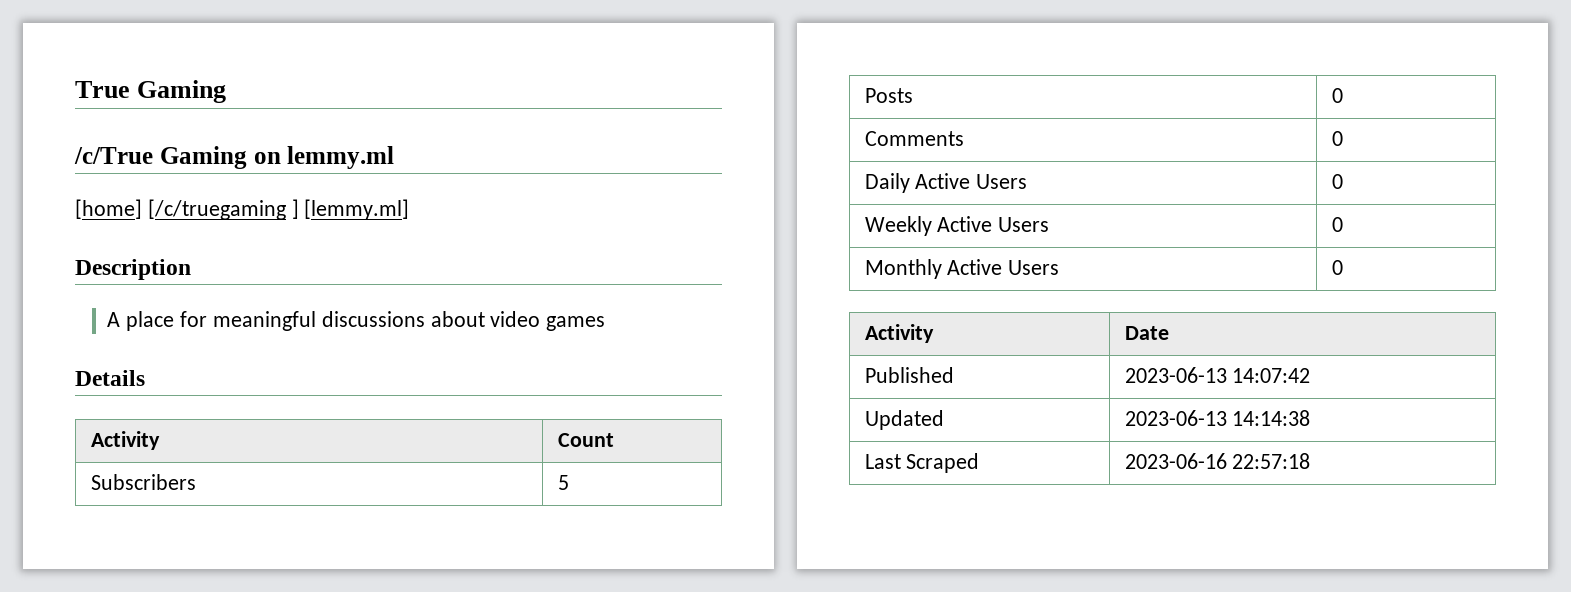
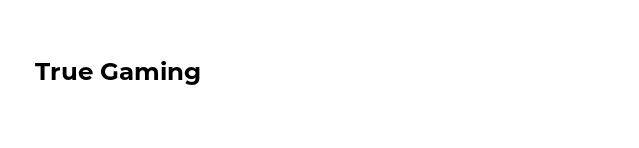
[74,146,395,169] [75,199,410,220] [75,259,191,280] [107,311,606,331] [75,370,145,386] [90,431,160,450] [557,433,614,447] [90,474,196,490] [557,475,569,490] [864,88,913,103] [1331,88,1343,103] [864,131,964,146] [1331,131,1343,146] [864,173,1028,193] [1331,174,1343,189] [864,216,1050,236] [1331,217,1343,232] [864,259,1060,279] [1331,260,1343,275] [864,324,934,343] [1124,326,1169,340] [864,367,954,383] [1124,367,1311,383] [864,410,944,430] [1124,410,1311,426] [864,453,980,473] [1124,453,1311,469] // /c/True Gaming on lemmy.ml // [home] [/c/truegaming ] [lemmy.ml] // Description // A place for meaningful discussions about video games // Details // Activity | Count // Subscribers | 5 // Posts | 0 // Comments | 0 // Daily Active Users | 0 // Weekly Active Users | 0 // Monthly Active Users | 0 // Activity | Date // Published | 2023-06-13 14:07:42 // Updated | 2023-06-13 14:14:38 // Last Scraped | 2023-06-16 22:57:18 -> (201, 73) none

